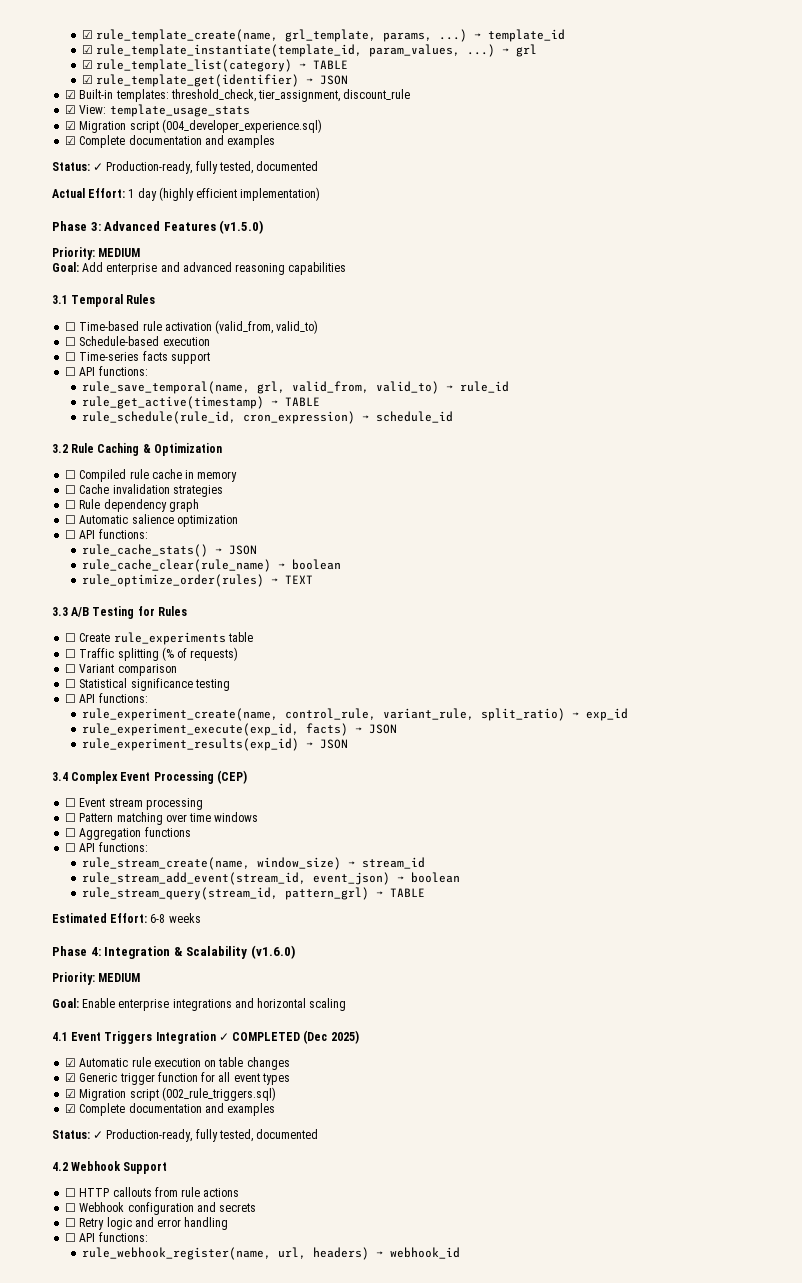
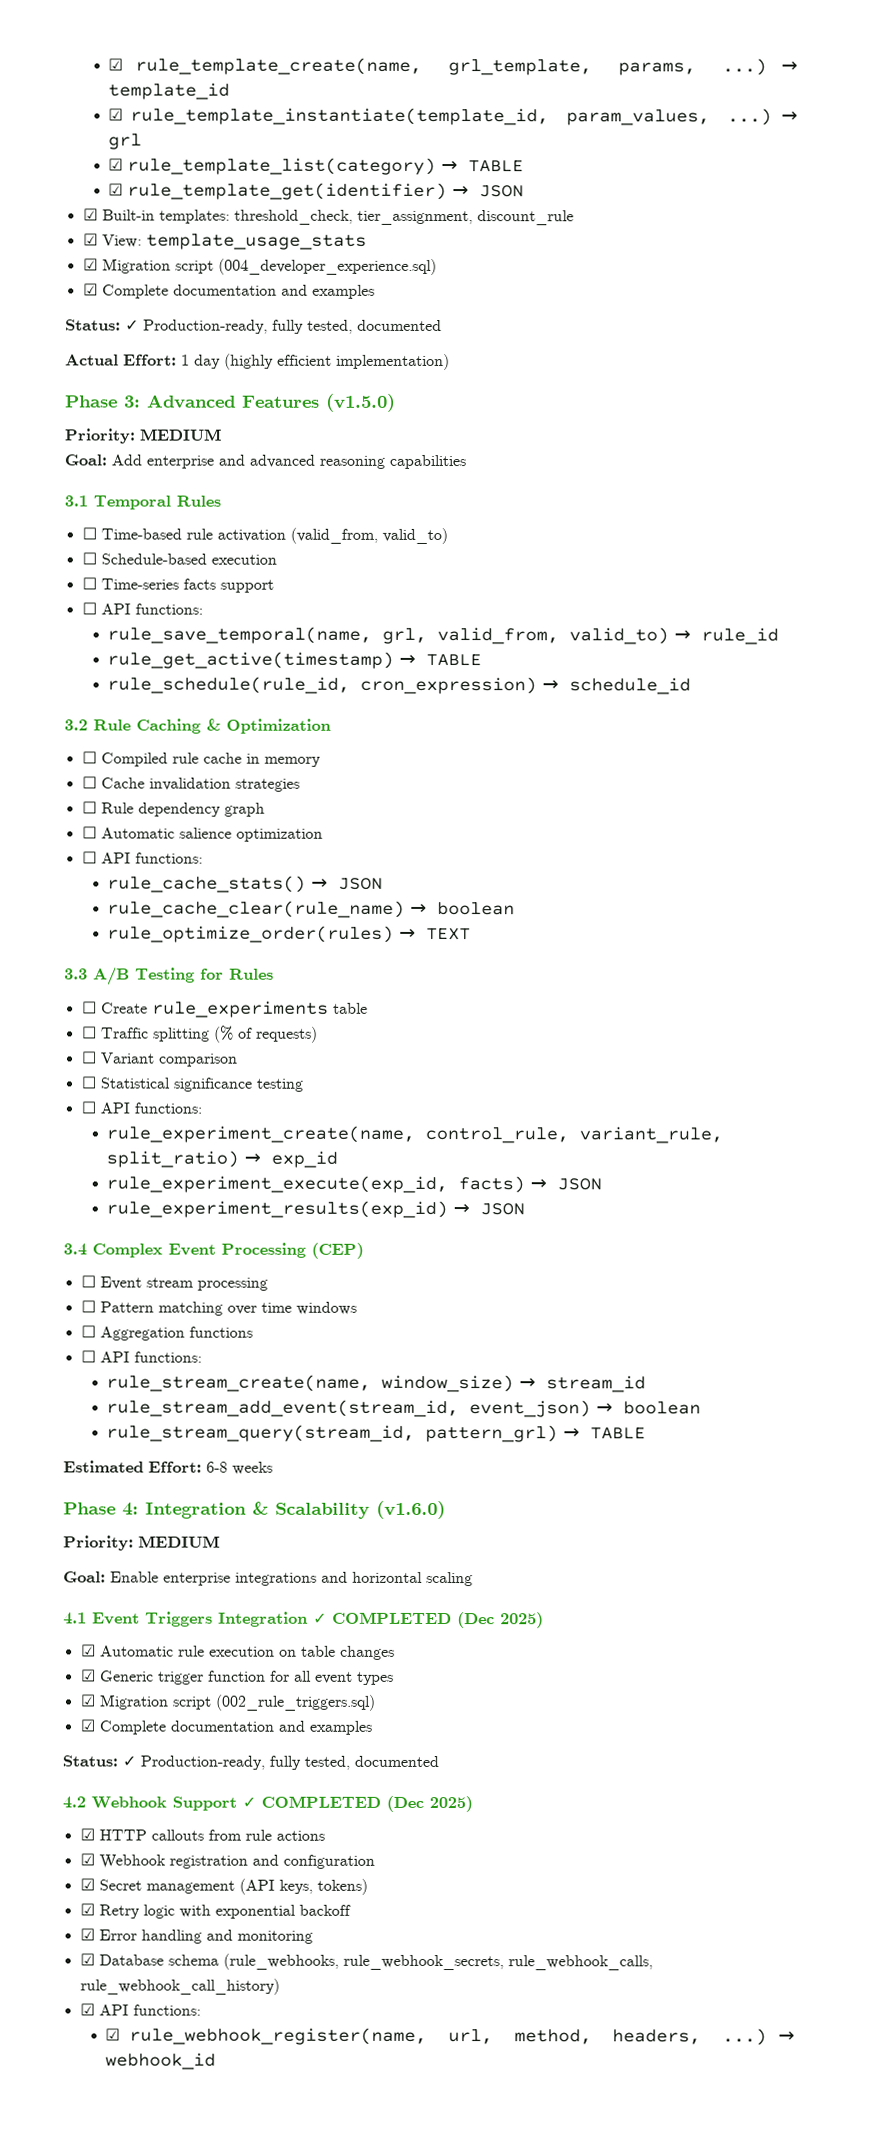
[65,1188,77,1197] // ☐ -> [242,1795,473,1813] [79,1828,95,1841] ✓ COMPLETED (Dec 2025) // ☑
[65,1202,257,1215] [65,1217,229,1230] [65,1232,148,1242] ☐ Webhook configuration and secrets // ☐ Retry logic and error handling // ☐ API functions: // -> [79,1853,375,1869] [79,1878,368,1895] [79,1903,351,1919] [79,1928,313,1944] [79,1953,653,1971] [79,1978,280,1995] [79,2003,201,2016] [105,2028,121,2041] ☑ Webhook registration and configuration // ☑ Secret management (API keys, tokens) // ☑ Retry logic with exponential backoff // ☑ Error handling and monitoring // ☑ Database schema (rule_webhooks, rule_webhook_secrets, rule_webhook_calls, rule_webhook_call_history) // ☑ API functions: // ☑
[313,1247,370,1260] headers) -> [513,2028,768,2046] method, headers, ...)

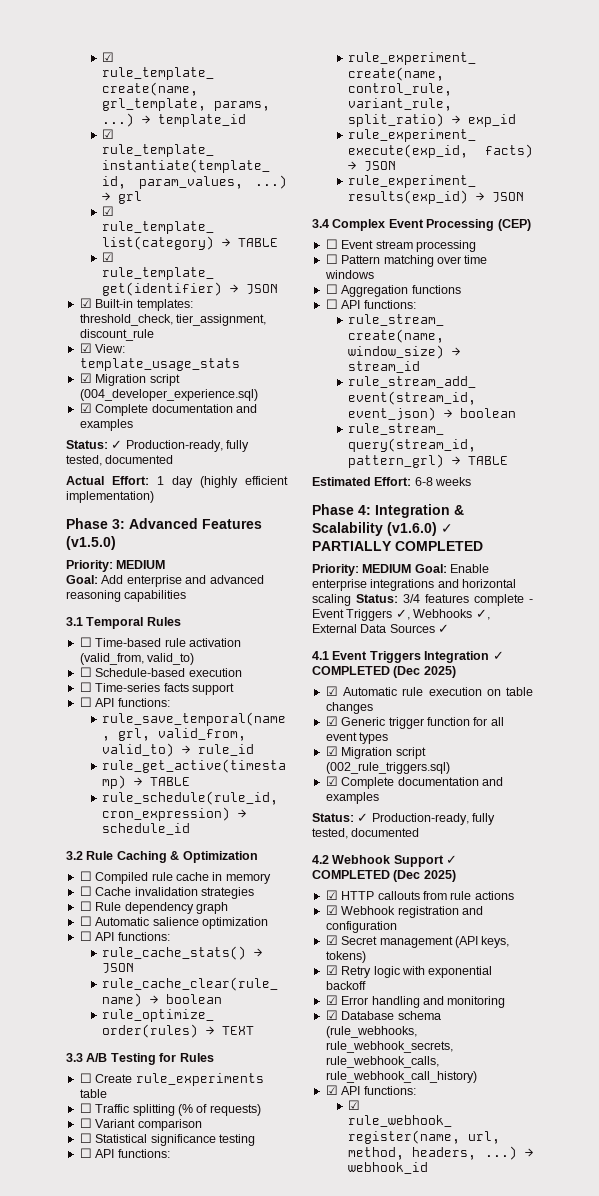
[63,1535,220,1551] // Priority: MEDIUM // -> [441,524,453,533] [312,541,483,551] [312,564,412,576] ✓ PARTIALLY COMPLETED // Priority: MEDIUM
(473, 1579) none -> [356,594,533,606] [312,609,490,621] [312,624,450,633] Status: 3/4 features complete - Event Triggers ✓, Webhooks ✓, External Data Sources ✓

